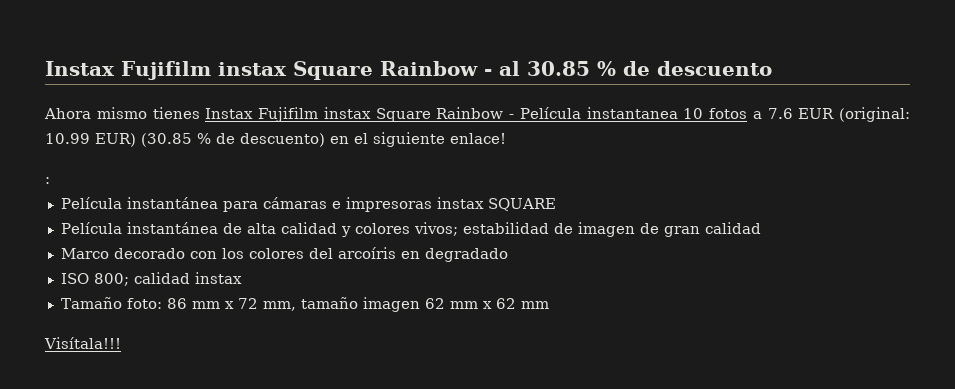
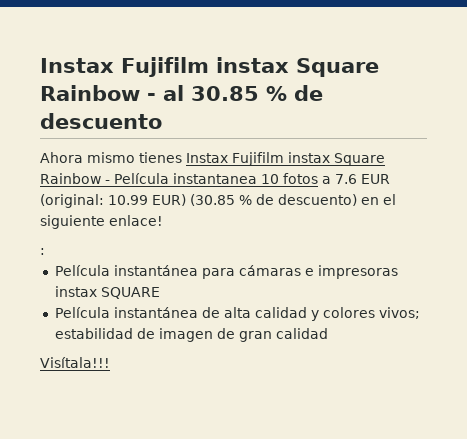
[60,247,508,262] [60,272,242,286] [60,297,549,312] // Marco decorado con los colores del arcoíris en degradado // ISO 800; calidad instax // Tamaño foto: 86 mm x 72 mm, tamaño imagen 62 mm x 62 mm -> (328, 333) none

